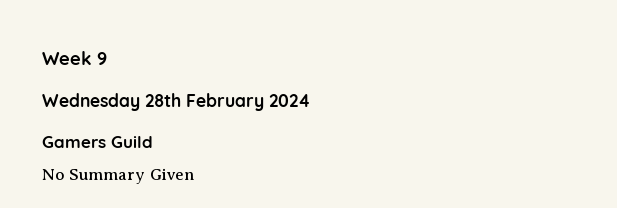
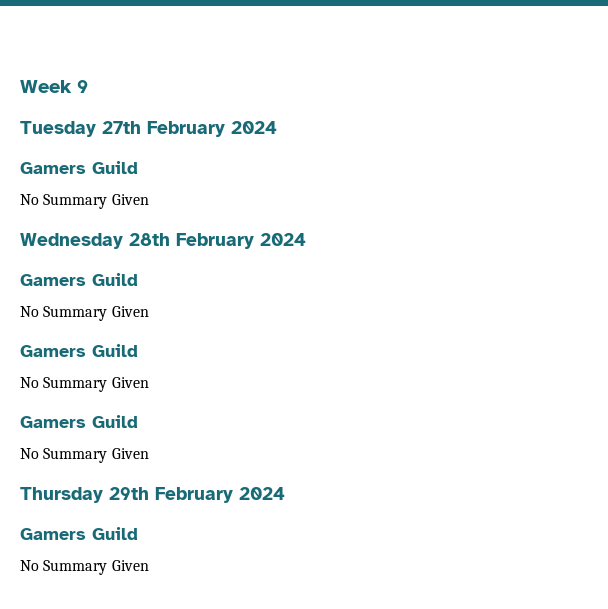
(107, 58) none -> [20,121,277,137] [20,161,138,174] [20,194,149,209] // Tuesday 27th February 2024 // Gamers Guild // No Summary Given
(194, 174) none -> [20,344,138,357] [20,377,149,392] [20,415,138,428] [20,448,149,463] [20,487,285,503] [20,527,138,540] [20,560,149,575] // Gamers Guild // No Summary Given // Gamers Guild // No Summary Given // Thursday 29th February 2024 // Gamers Guild // No Summary Given

